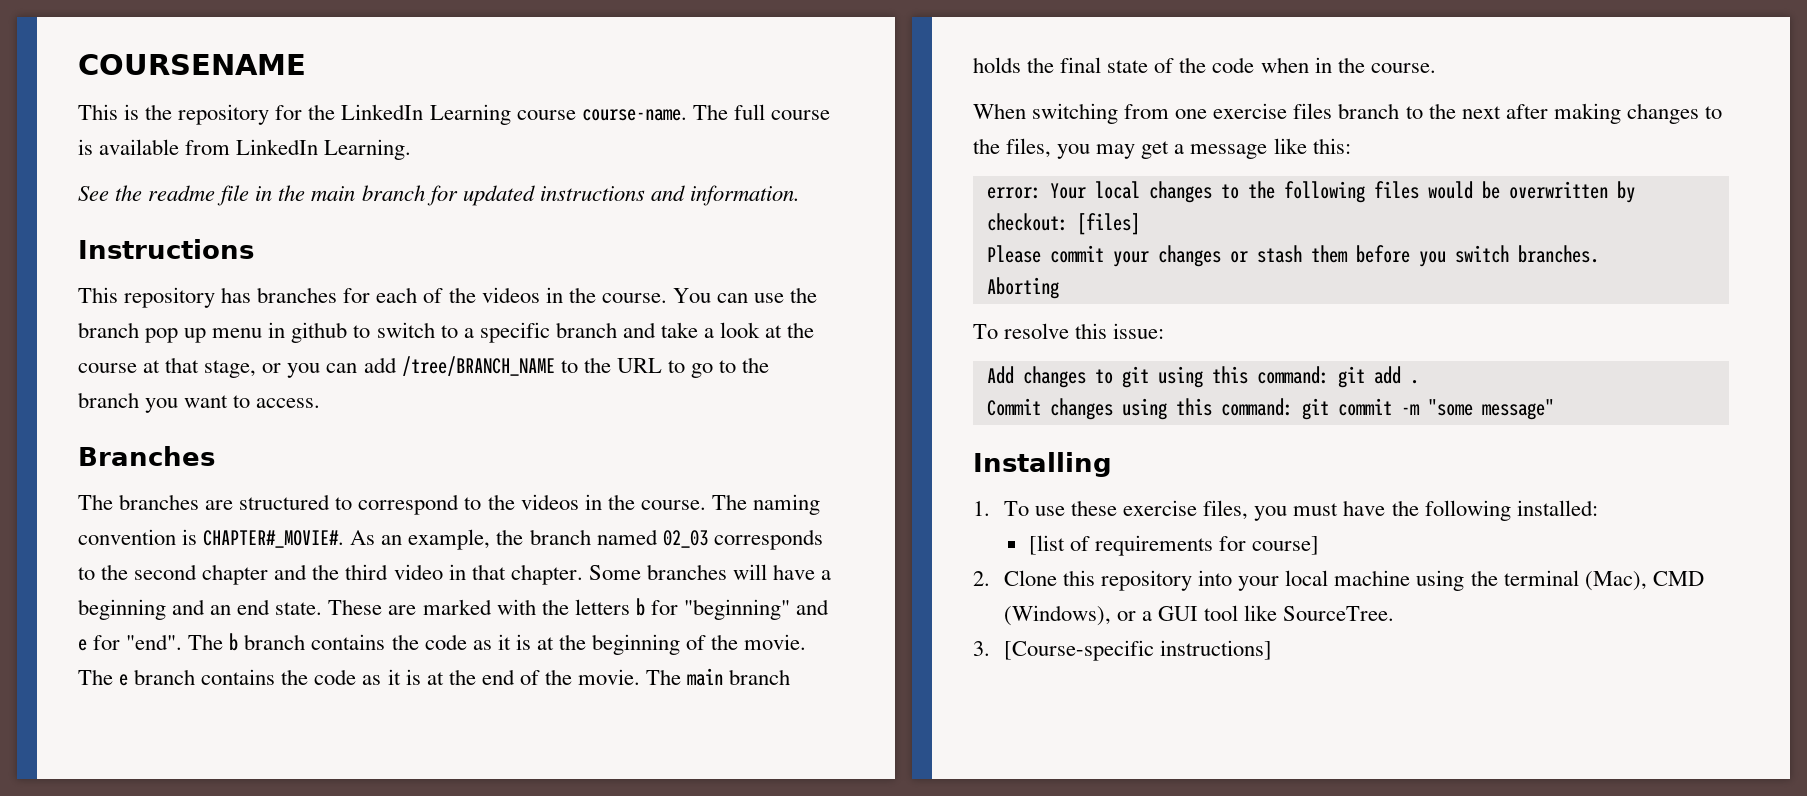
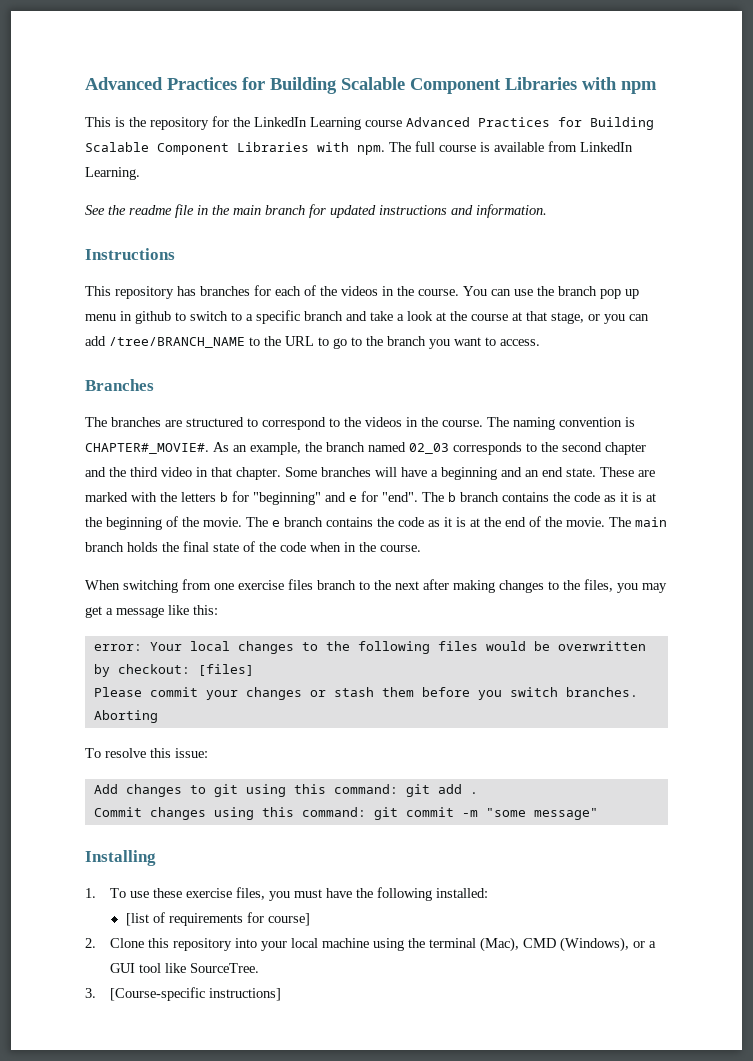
[78,54,306,75] COURSENAME -> [85,77,657,94] Advanced Practices for Building Scalable Component Libraries with npm
[581,109,687,121] course-name. -> [406,117,654,130] [85,142,385,155] Advanced Practices for Building Scalable Component Libraries with npm.

